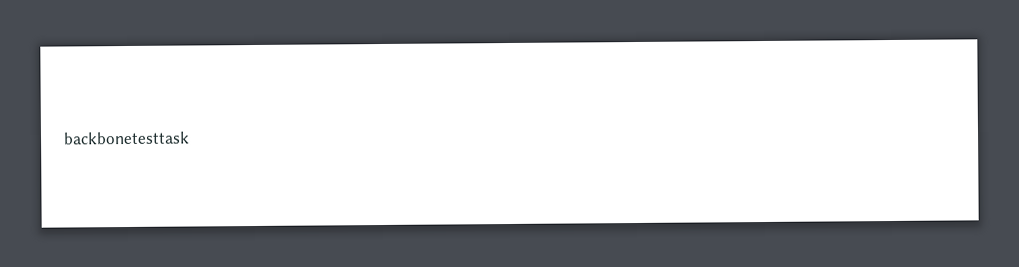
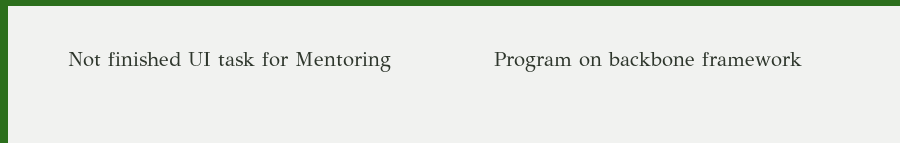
[63,131,190,145] backbonetesttask -> [68,52,802,72] Not finished UI task for Mentoring Program on backbone framework

